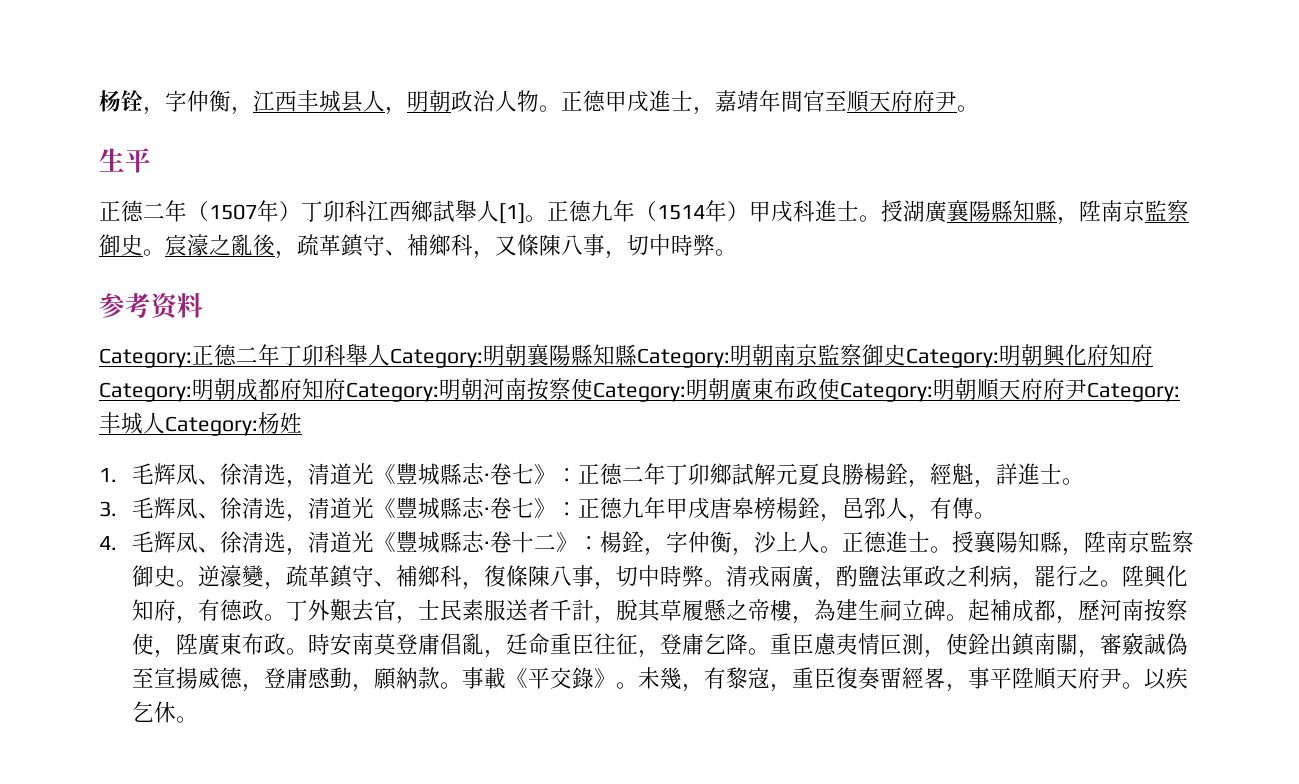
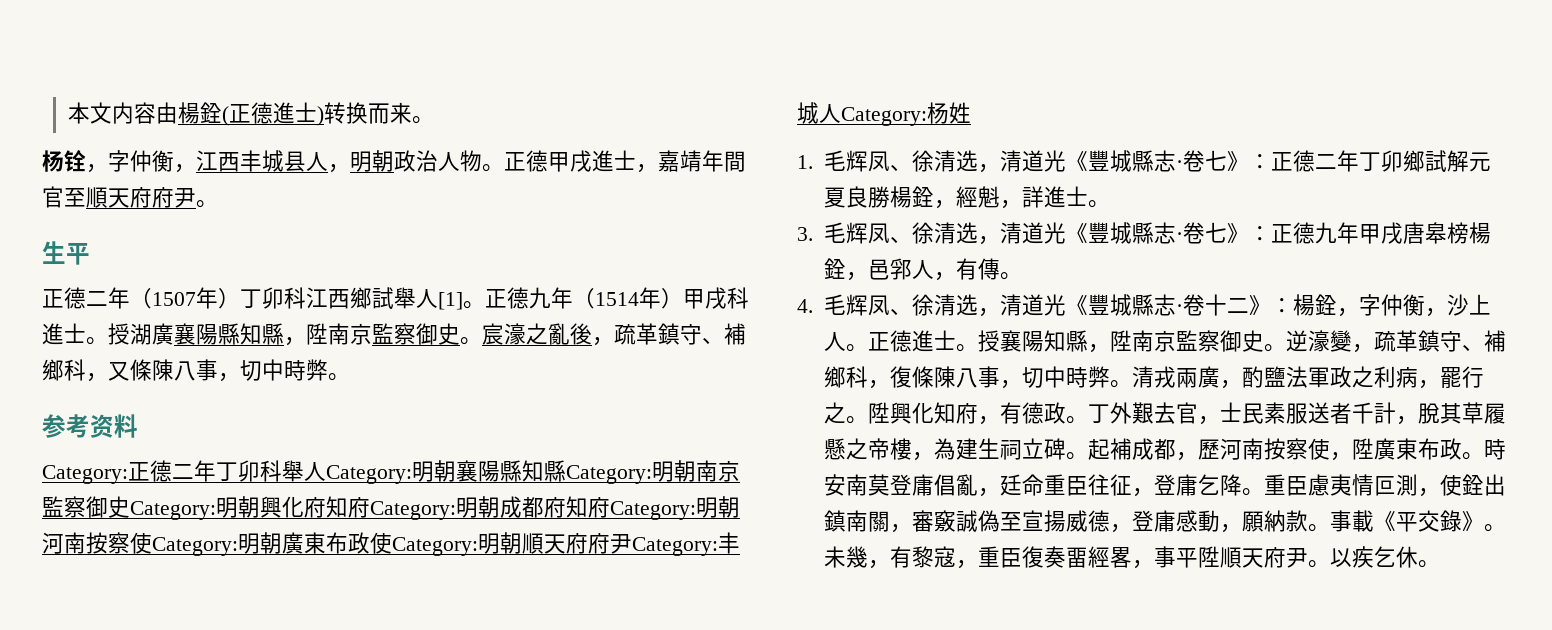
(99, 101) none -> [67,102,434,126] 本文内容由楊銓(正德進士)转换而来。 //

